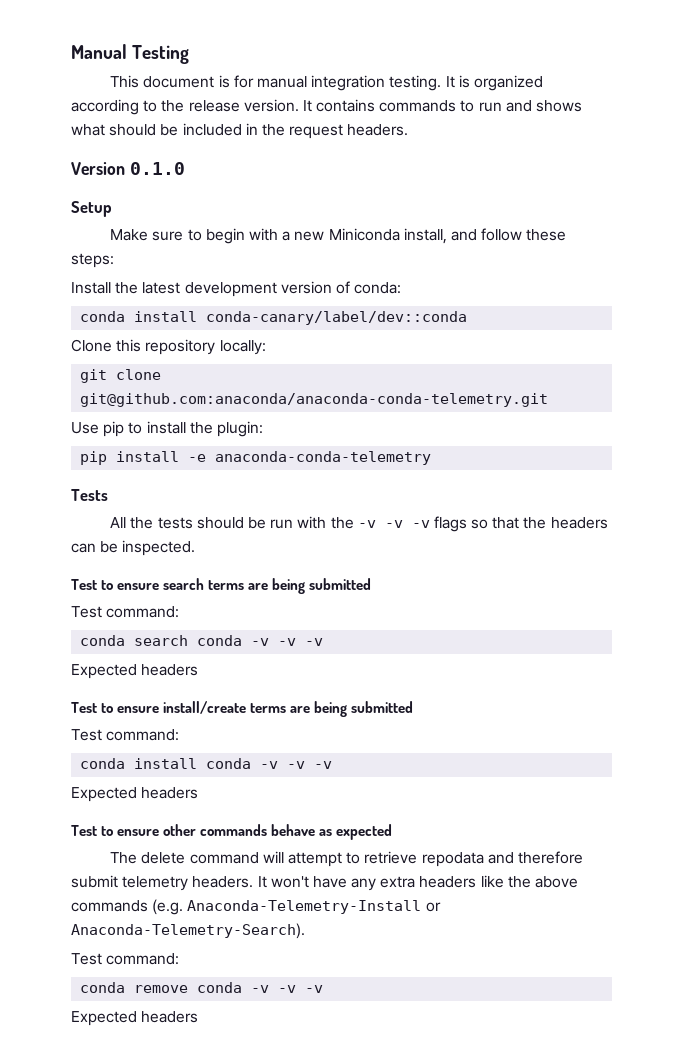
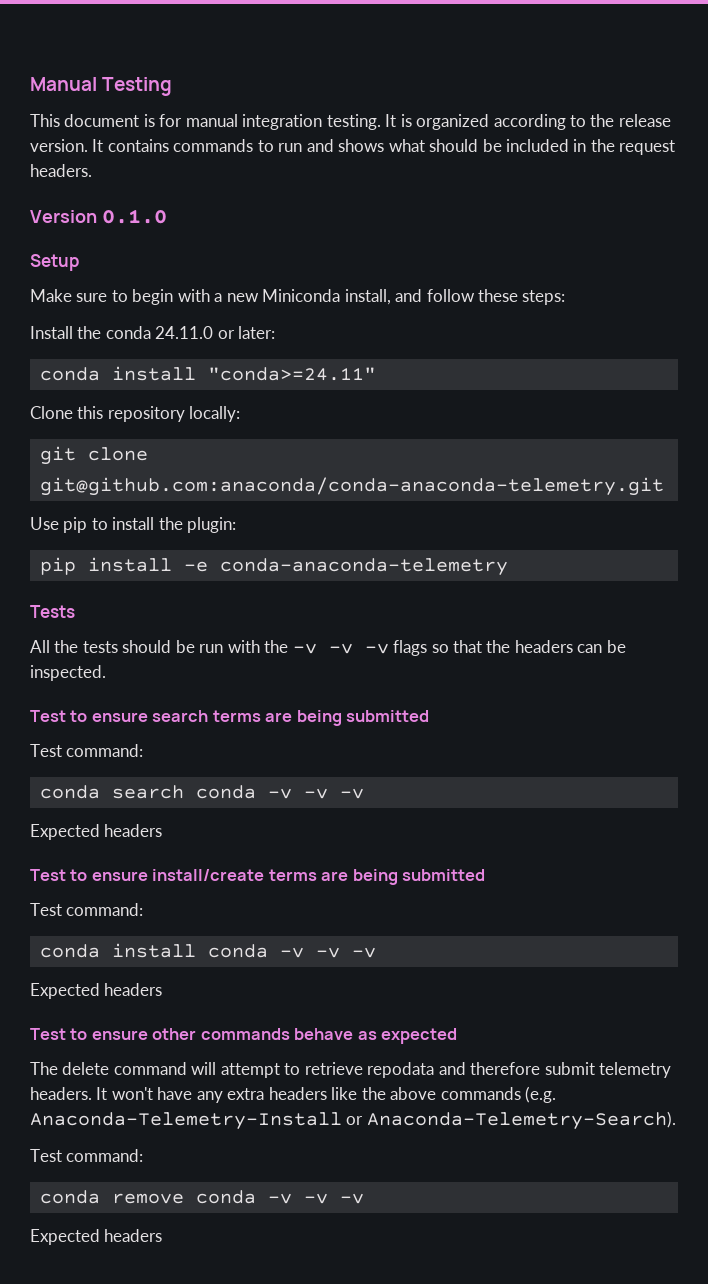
[142,281,402,297] [80,311,468,325] latest development version of conda: // conda install conda-canary/label/dev::conda -> [105,326,276,339] [39,366,376,381] conda 24.11.0 or later: // conda install "conda>=24.11"
[80,393,549,407] git@github.com:anaconda/anaconda-conda-telemetry.git -> [39,477,664,496] git@github.com:anaconda/conda-anaconda-telemetry.git
[215,451,432,465] anaconda-conda-telemetry -> [219,558,508,576] conda-anaconda-telemetry

